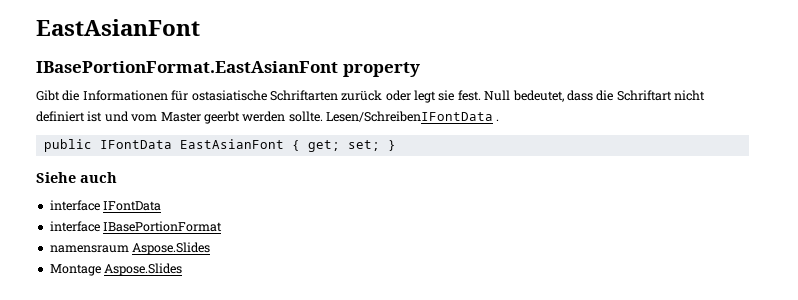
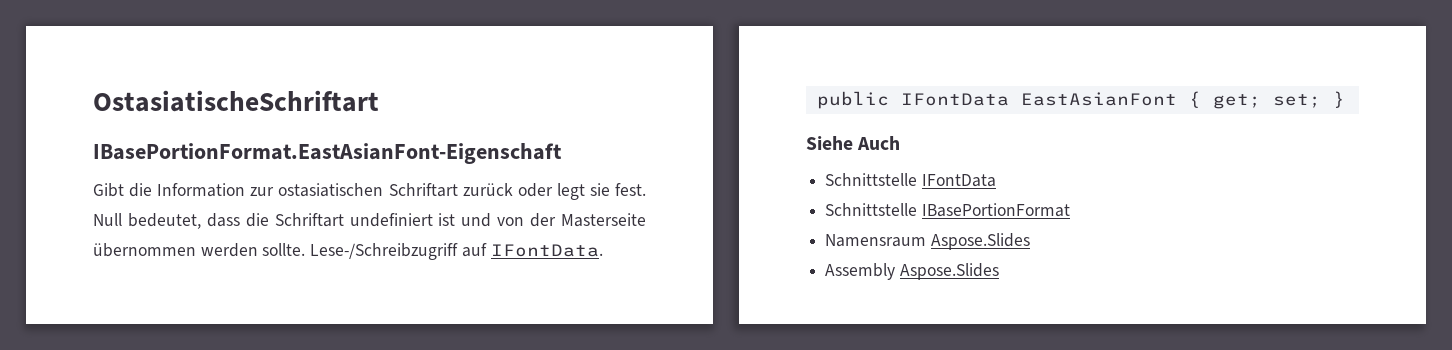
[36,19,200,36] [36,61,420,77] EastAsianFont // IBasePortionFormat.EastAsianFont property -> [93,90,379,112] [93,143,562,164] OstasiatischeSchriftart // IBasePortionFormat.EastAsianFont-Eigenschaft
[82,90,338,101] Informationen für ostasiatische Schriftarten -> [157,183,458,197] Information zur ostasiatischen Schriftart
[674,90,705,101] [36,111,500,124] nicht definiert ist und vom Master geerbt werden sollte. Lesen/SchreibenIFontData . -> [349,213,646,227] [93,243,603,260] undefiniert ist und von der Masterseite übernommen werden sollte. Lese-/Schreibzugriff auf IFontData.
[80,172,117,183] [49,200,100,211] auch // interface -> [857,136,901,150] [825,173,918,186] Auch // Schnittstelle
[49,221,100,232] interface -> [825,203,918,216] Schnittstelle
[49,245,129,253] namensraum -> [825,234,927,247] Namensraum
[49,264,101,276] Montage -> [825,263,896,280] Assembly

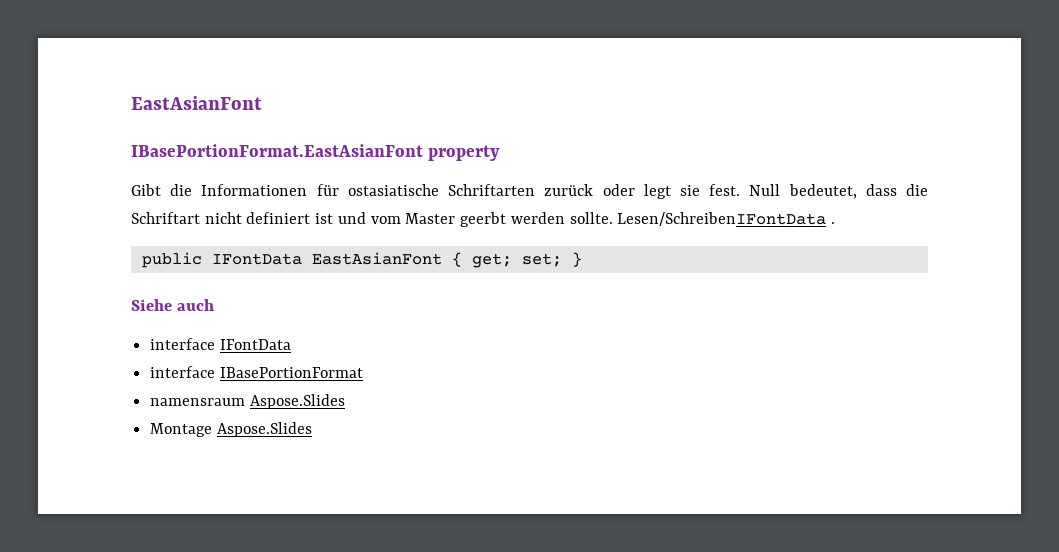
[93,90,379,112] [93,143,562,164] OstasiatischeSchriftart // IBasePortionFormat.EastAsianFont-Eigenschaft -> [131,96,262,110] [131,144,501,161] EastAsianFont // IBasePortionFormat.EastAsianFont property
[157,183,458,197] Information zur ostasiatischen Schriftart -> [201,184,536,196] Informationen für ostasiatische Schriftarten
[349,213,646,227] [93,243,603,260] undefiniert ist und von der Masterseite übernommen werden sollte. Lese-/Schreibzugriff auf IFontData. -> [204,212,835,227] nicht definiert ist und vom Master geerbt werden sollte. Lesen/SchreibenIFontData .
[857,136,901,150] [825,173,918,186] Auch // Schnittstelle -> [176,299,214,311] [150,338,216,350] auch // interface
[825,203,918,216] Schnittstelle -> [150,366,216,378] interface
[825,234,927,247] Namensraum -> [150,398,246,406] namensraum
[825,263,896,280] Assembly -> [150,423,213,437] Montage

